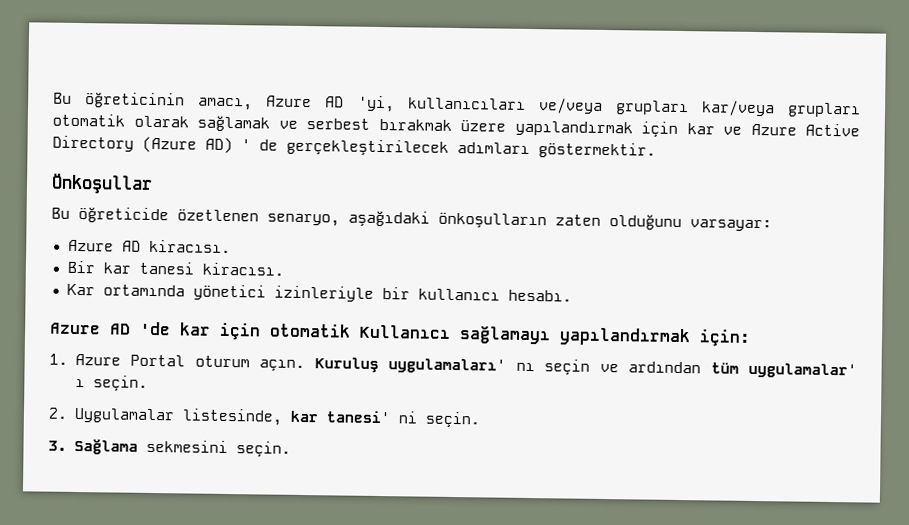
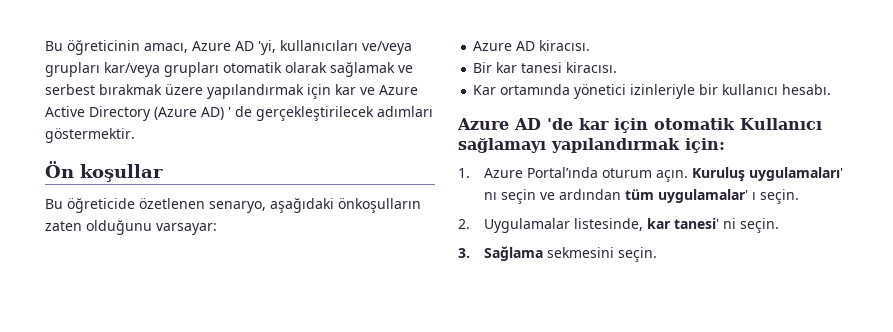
[51,172,153,194] Önkoşullar -> [45,161,163,182] Ön koşullar
[130,354,185,367] Portal -> [527,167,599,178] Portal’ında

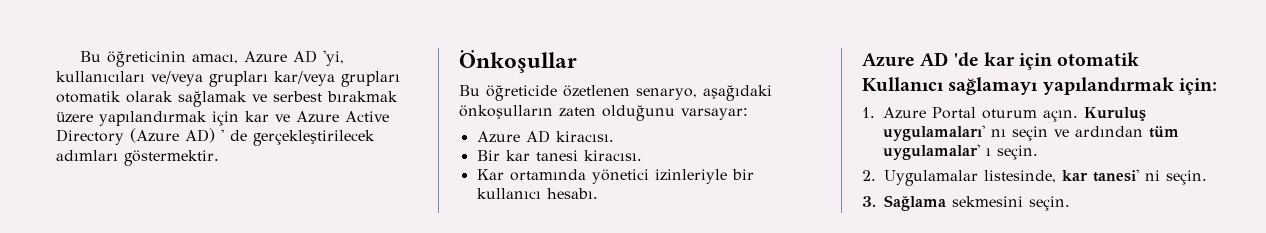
[45,161,163,182] Ön koşullar -> [459,50,577,73] Önkoşullar
[527,167,599,178] Portal’ında -> [932,107,976,119] Portal

